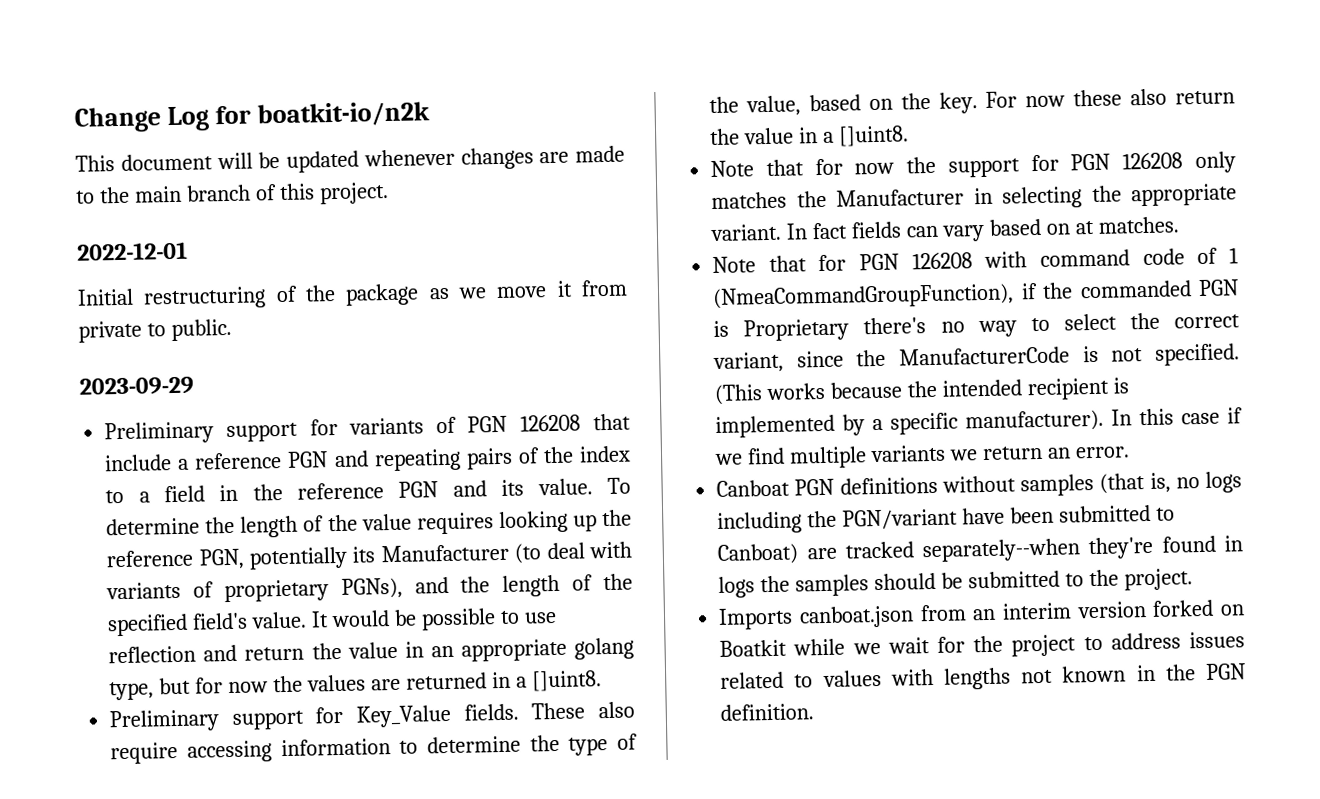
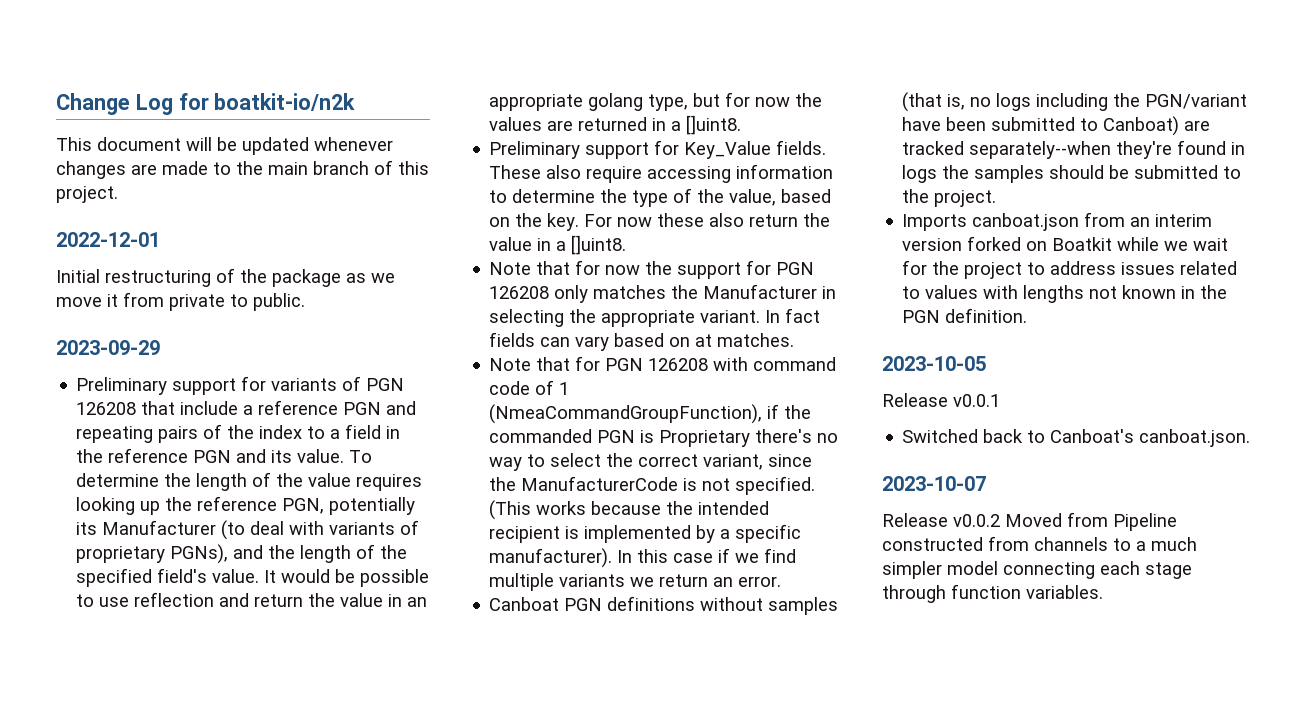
(815, 712) none -> [882,356,986,371] [882,393,1000,407] [902,429,1251,447] [882,476,986,491] [882,512,1177,531] [882,536,1197,551] [882,561,1192,579] [882,584,1103,603] // 2023-10-05 // Release v0.0.1 // Switched back to Canboat's canboat.json. // 2023-10-07 // Release v0.0.2 Moved from Pipeline constructed from channels to a much simpler model connecting each stage through function variables.

